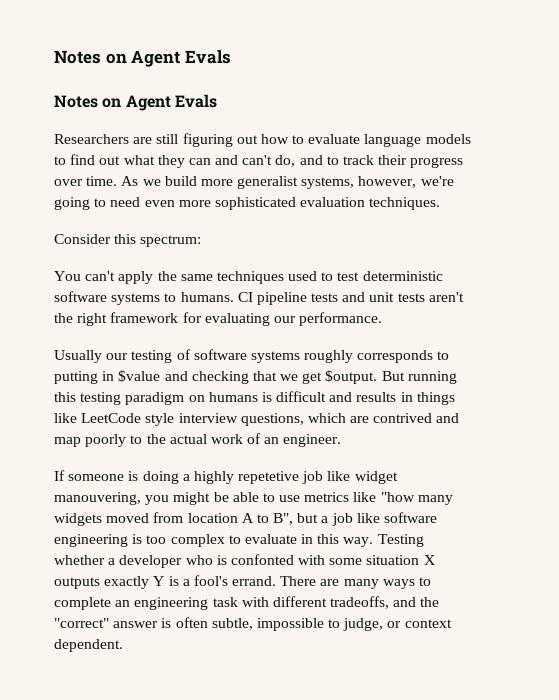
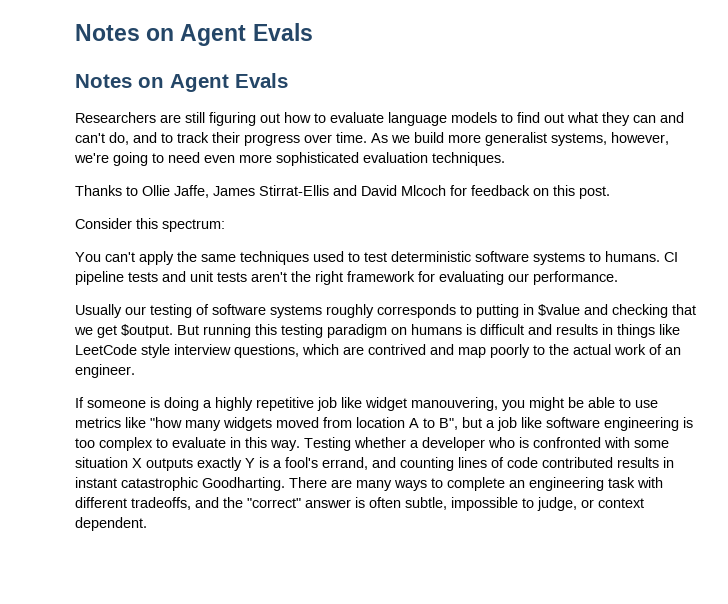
(441, 203) none -> [75,185,610,199] // Thanks to Ollie Jaffe, James Stirrat-Ellis and David Mlcoch for feedback on this post.
[238,471,300,484] repetetive -> [256,397,314,411] repetitive
[230,554,294,565] confonted -> [533,437,601,448] confronted
[232,576,277,586] errand. -> [322,457,674,471] [75,477,285,491] errand, and counting lines of code contributed results in instant catastrophic Goodharting.

